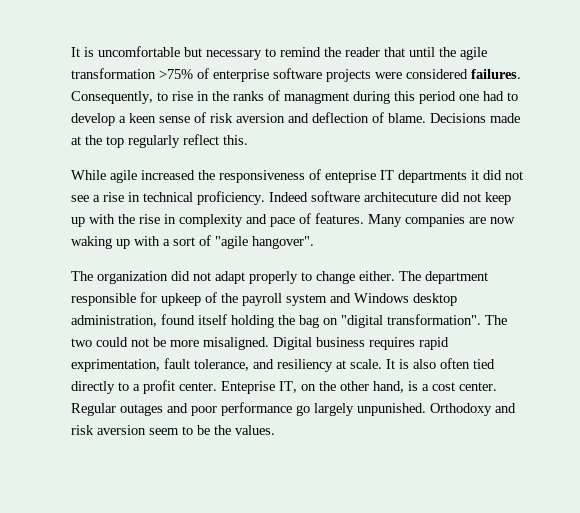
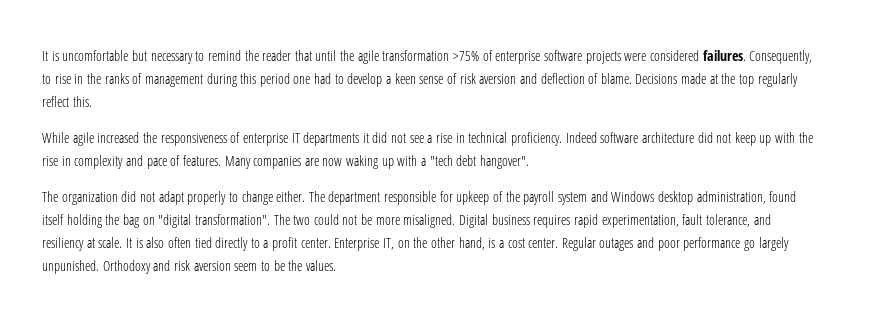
[284,92,349,104] managment -> [144,74,203,87] management
[325,170,376,183] enteprise -> [242,133,288,146] enterprise
[364,192,437,202] architecuture -> [641,132,694,143] architecture
[173,235,248,249] sort of "agile -> [429,155,477,166] "tech debt
[71,359,160,372] exprimentation, -> [601,215,679,228] experimentation,
[221,381,275,394] Enteprise -> [334,238,380,251] Enterprise

